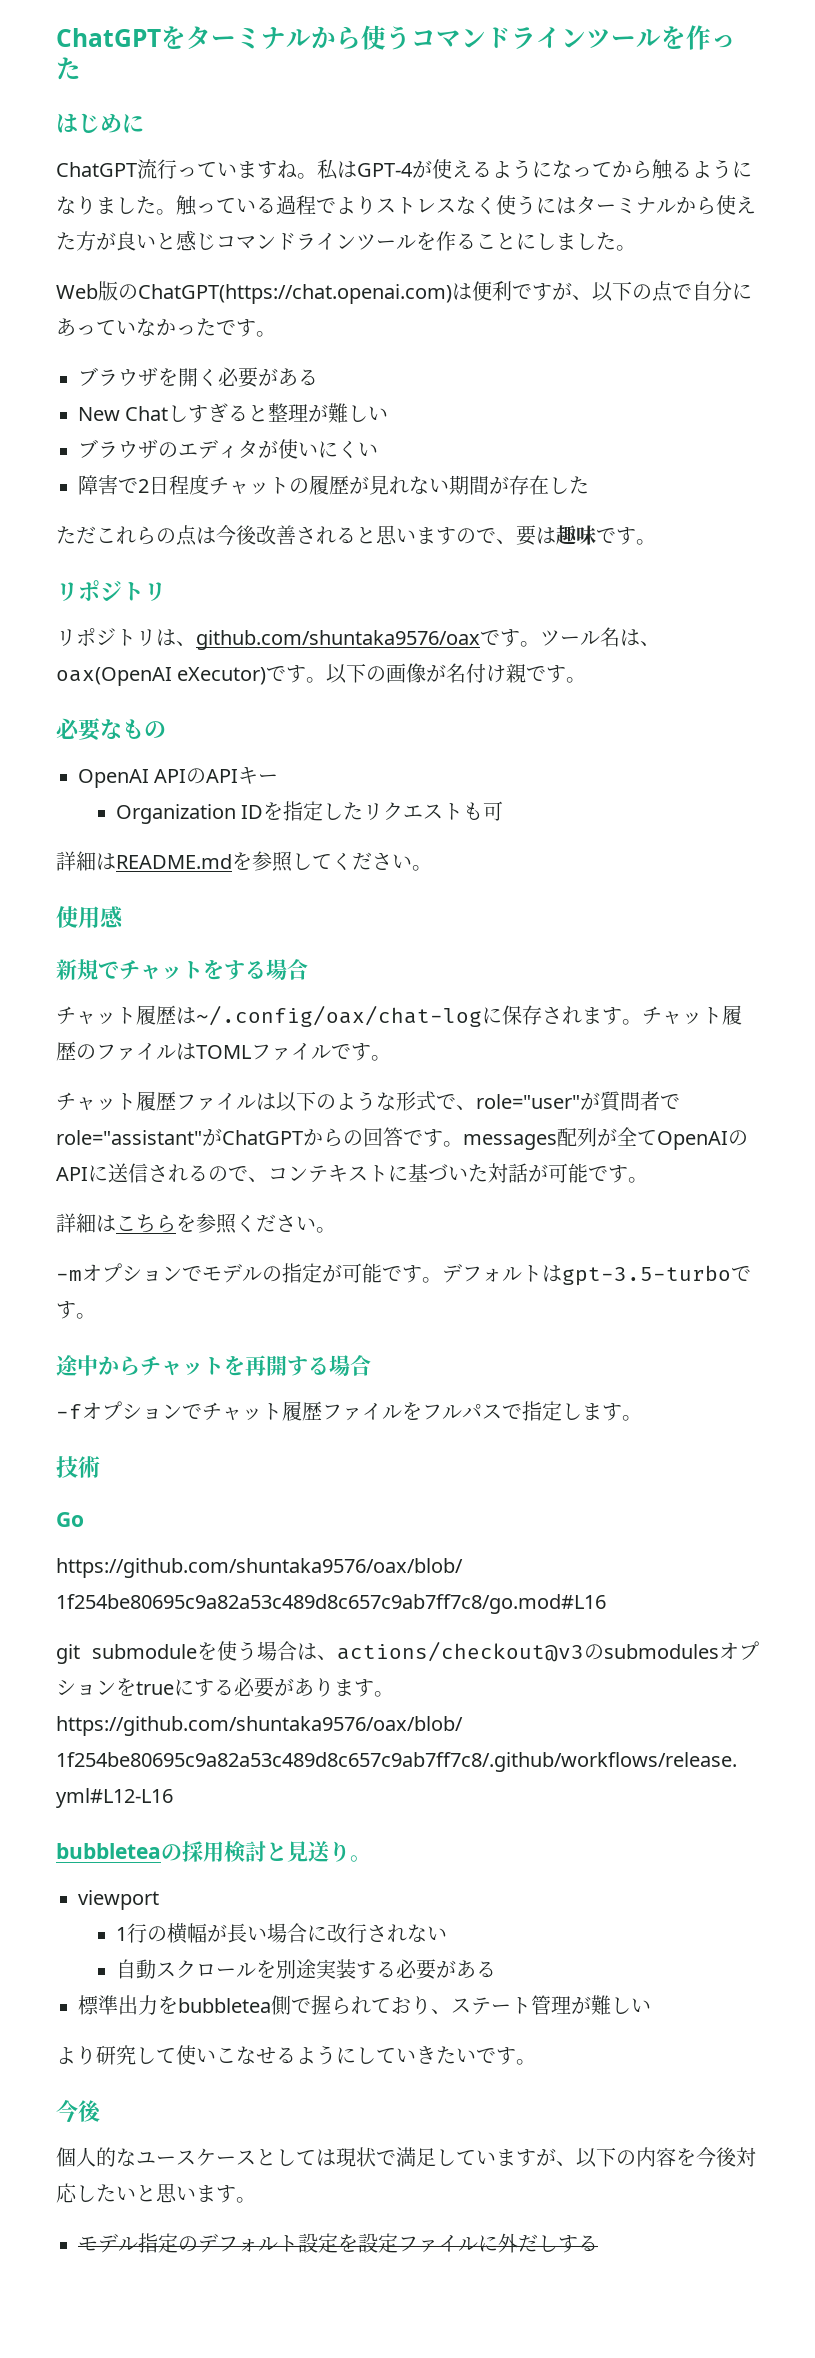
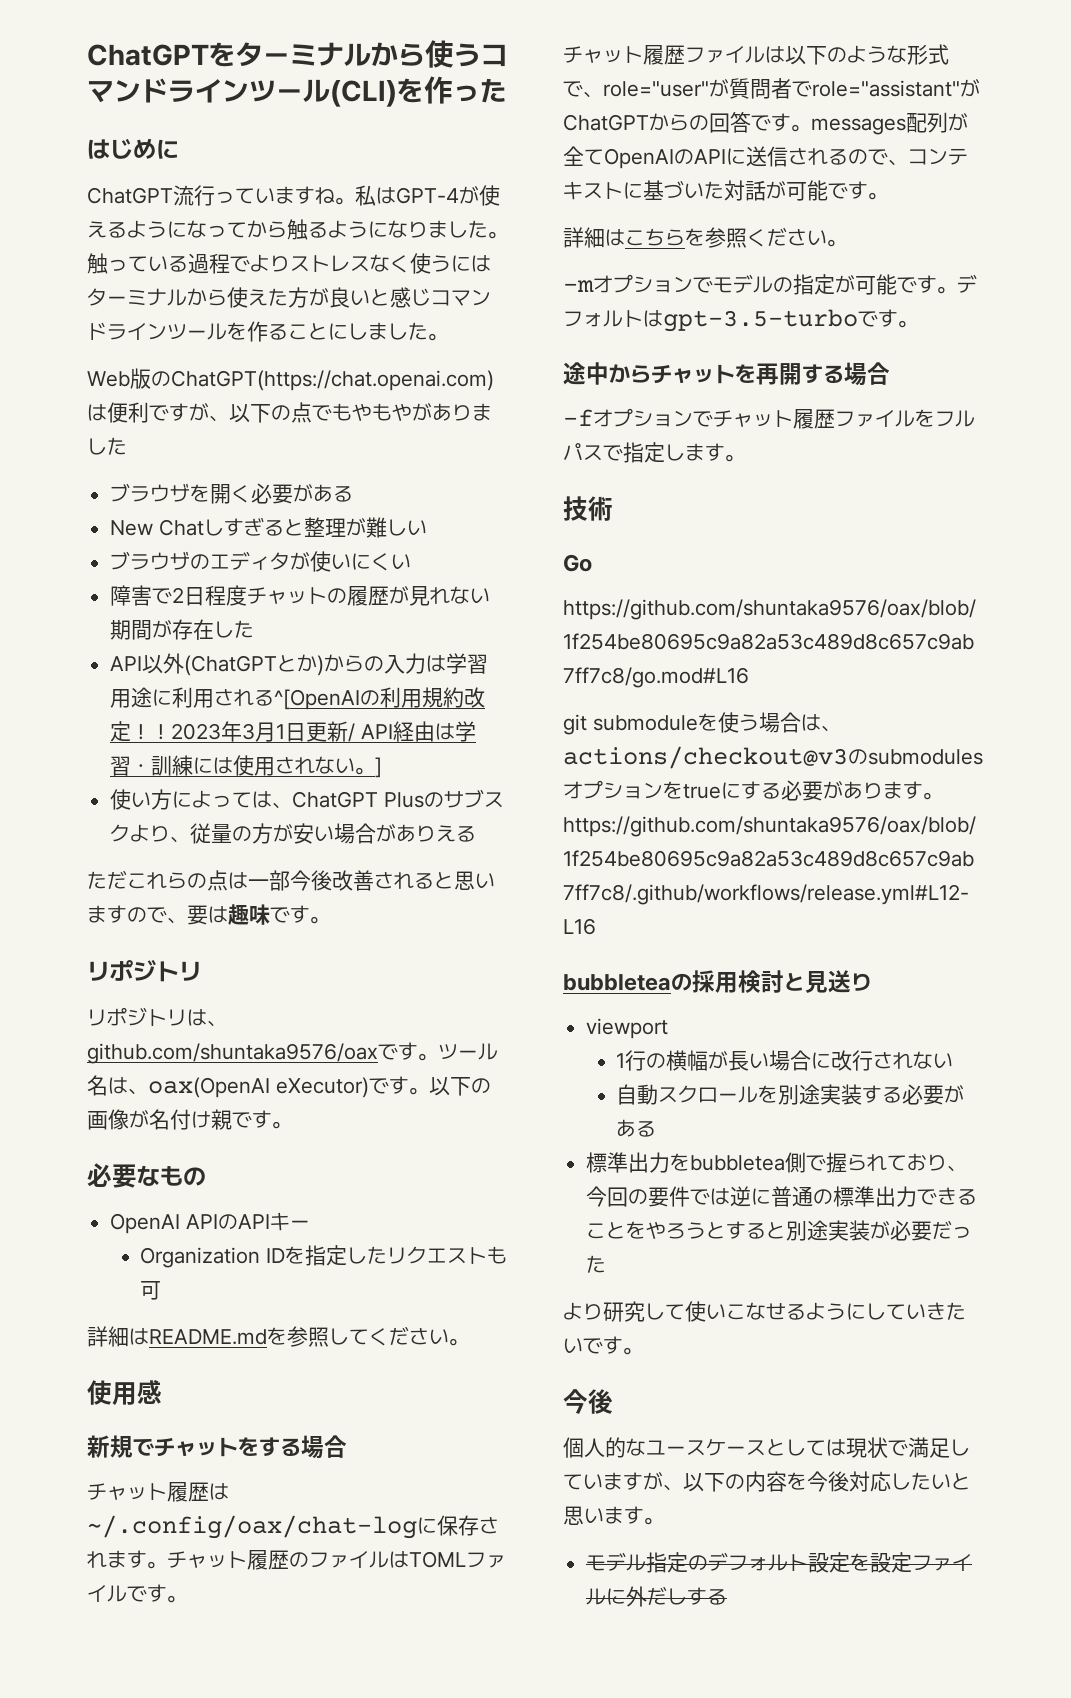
(661, 38) none -> [330,80,397,107] (CLI)
[692,281,752,301] [56,318,276,337] 自分にあっていなかったです。 -> [332,403,492,421] [87,437,127,455] もやもやがありました
(589, 485) none -> [110,653,489,676] [110,687,486,710] [110,721,476,742] [110,755,383,778] [110,789,504,810] [110,823,477,844] // API以外(ChatGPTとか)からの入力は学習用途に利用される^[OpenAIの利用規約改定！！2023年3月1日更新/ API経由は学習・訓練には使用されない。] // 使い方によっては、ChatGPT Plusのサブスクより、従量の方が安い場合がありえる
(216, 535) none -> [248,870,290,891] 一部
[350,1855,371,1862] 。 -> (872, 982) none
[451,1995,651,2015] ステート管理が難しい -> [586,1186,978,1207] [586,1220,973,1241] [586,1255,607,1273] 今回の要件では逆に普通の標準出力できることをやろうとすると別途実装が必要だった

